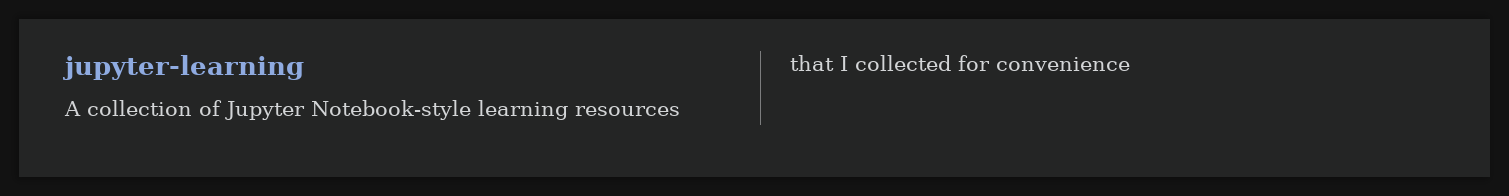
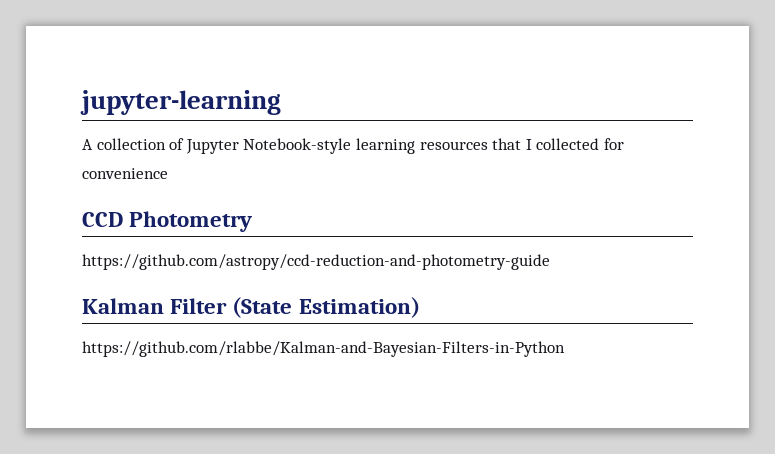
(1130, 64) none -> [82,211,253,232] [82,254,550,270] [82,297,420,318] [82,341,565,357] // CCD Photometry // https://github.com/astropy/ccd-reduction-and-photometry-guide // Kalman Filter (State Estimation) // https://github.com/rlabbe/Kalman-and-Bayesian-Filters-in-Python

